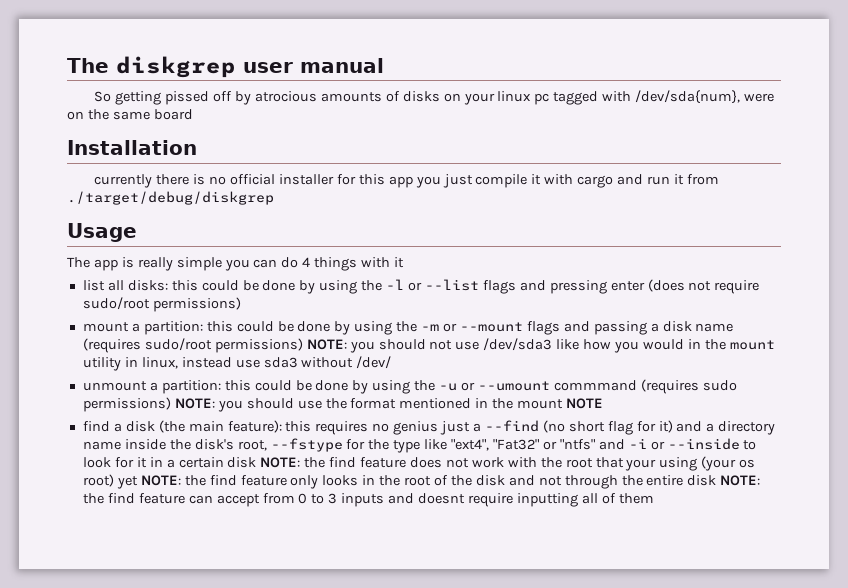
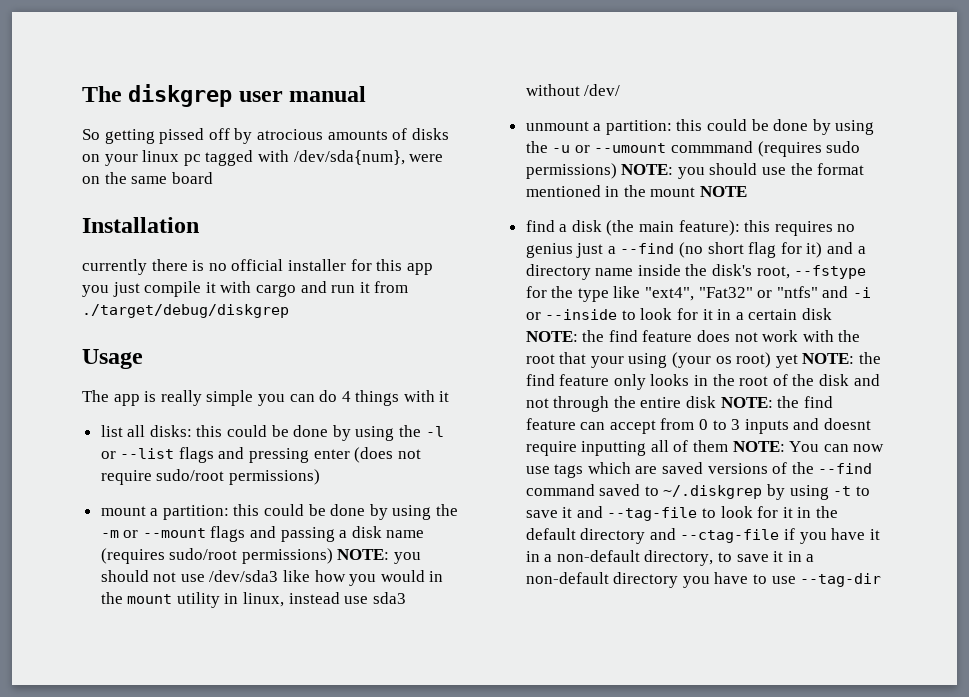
(654, 498) none -> [732,441,885,452] [525,462,873,478] [525,484,870,500] [525,506,839,521] [525,528,880,544] [525,550,815,566] [525,572,882,588] NOTE: You can now use tags which are saved versions of the --find command saved to ~/.diskgrep by using -t to save it and --tag-file to look for it in the default directory and --ctag-file if you have it in a non-default directory, to save it in a non-default directory you have to use --tag-dir

